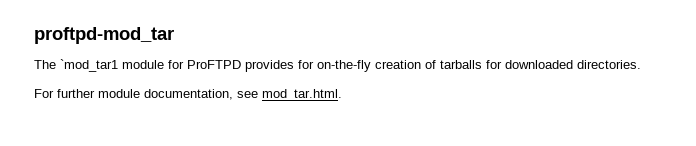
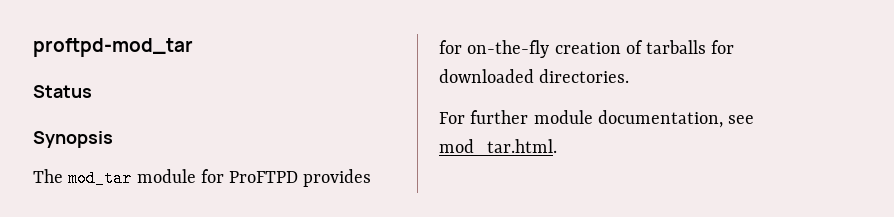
(174, 35) none -> [33,85,92,98] [33,131,113,148] // Status // Synopsis
[60,59,118,72] `mod_tar1 -> [68,170,133,187] mod_tar

